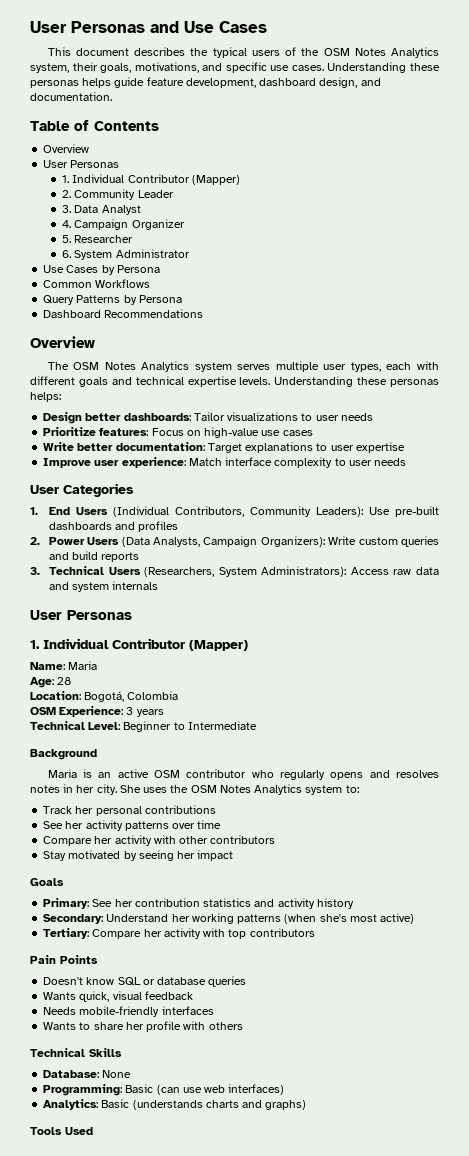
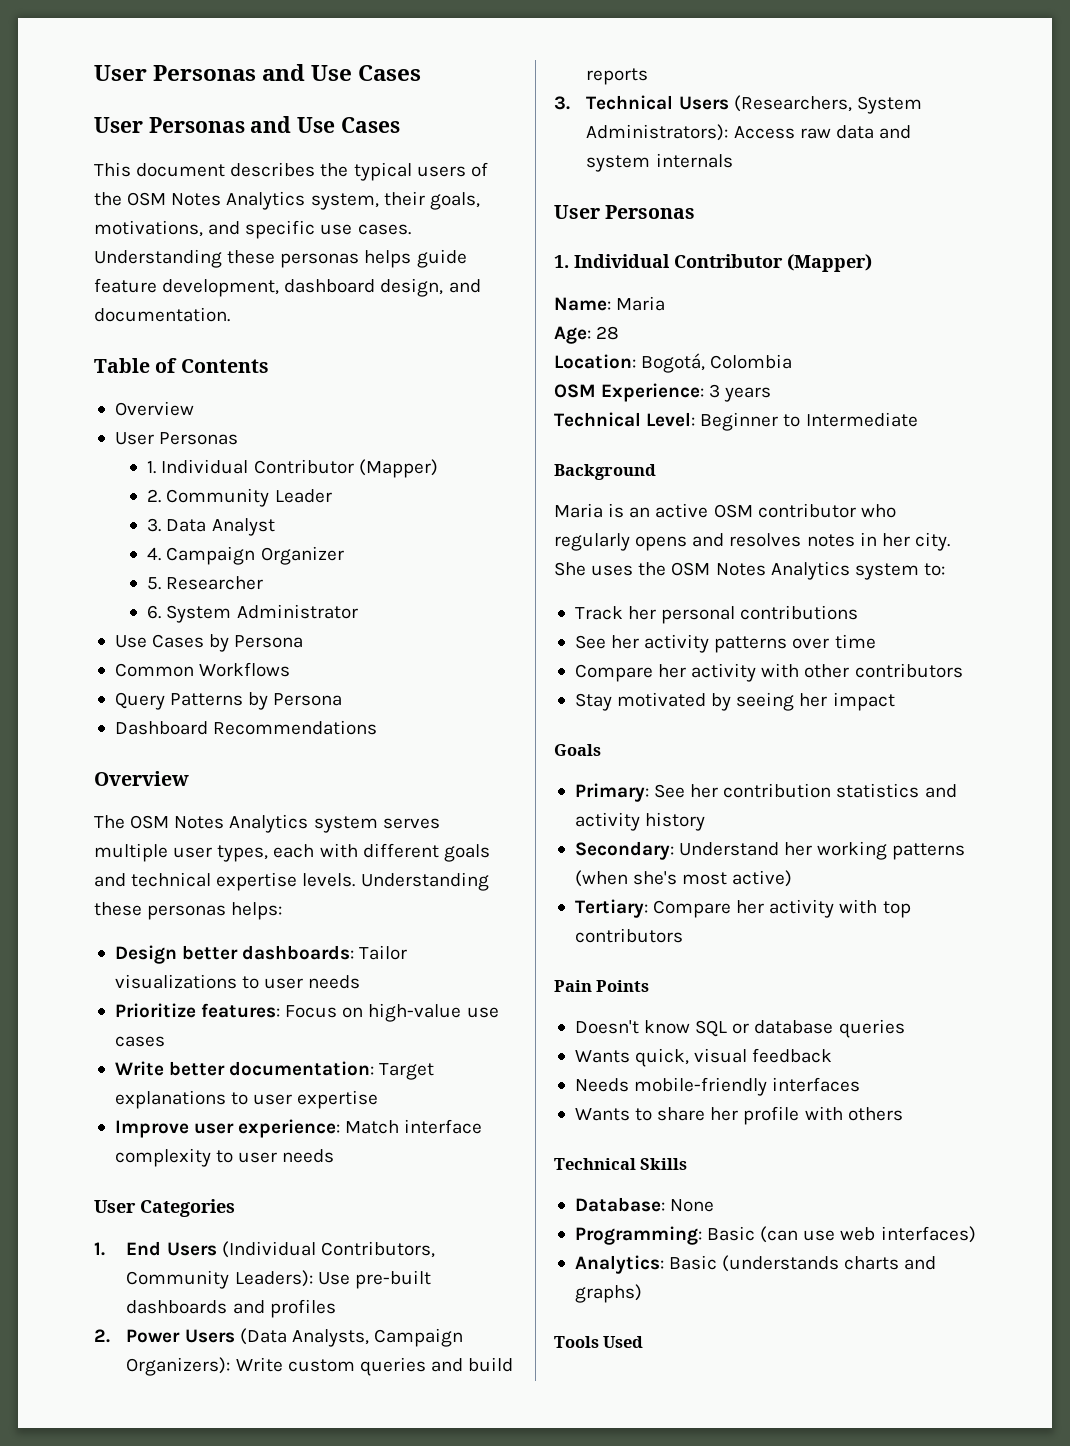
[30,21,267,33] User Personas and Use Cases -> [94,64,422,81] [94,116,400,133] User Personas and Use Cases // User Personas and Use Cases

